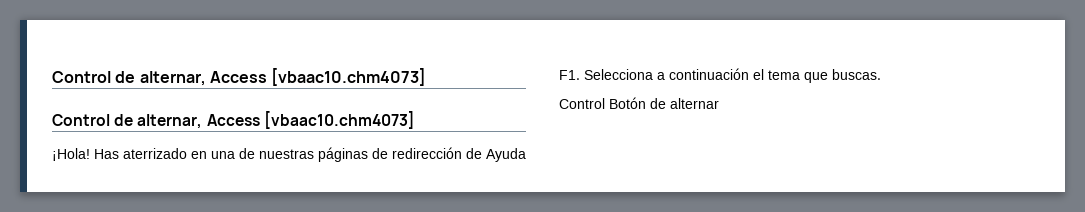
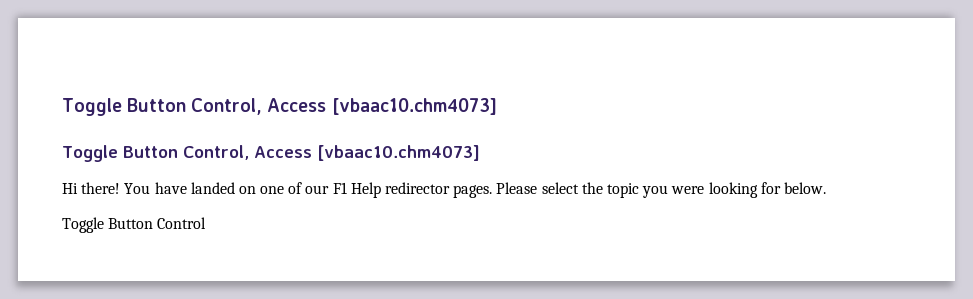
[52,68,427,86] [52,111,415,129] [52,147,526,162] [559,68,881,83] [559,97,719,109] Control de alternar, Access [vbaac10.chm4073] // Control de alternar, Access [vbaac10.chm4073] // ¡Hola! Has aterrizado en una de nuestras páginas de redirección de Ayuda F1. Selecciona a continuación el tema que buscas. // Control Botón de alternar -> [62,98,497,116] [62,145,480,162] [62,182,826,198] [62,217,207,233] Toggle Button Control, Access [vbaac10.chm4073] // Toggle Button Control, Access [vbaac10.chm4073] // Hi there! You have landed on one of our F1 Help redirector pages. Please select the topic you were looking for below. // Toggle Button Control

